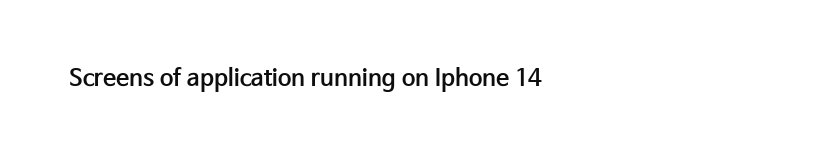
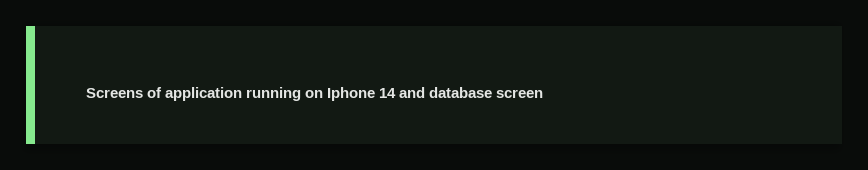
(543, 77) none -> [399,87,544,98] and database screen

